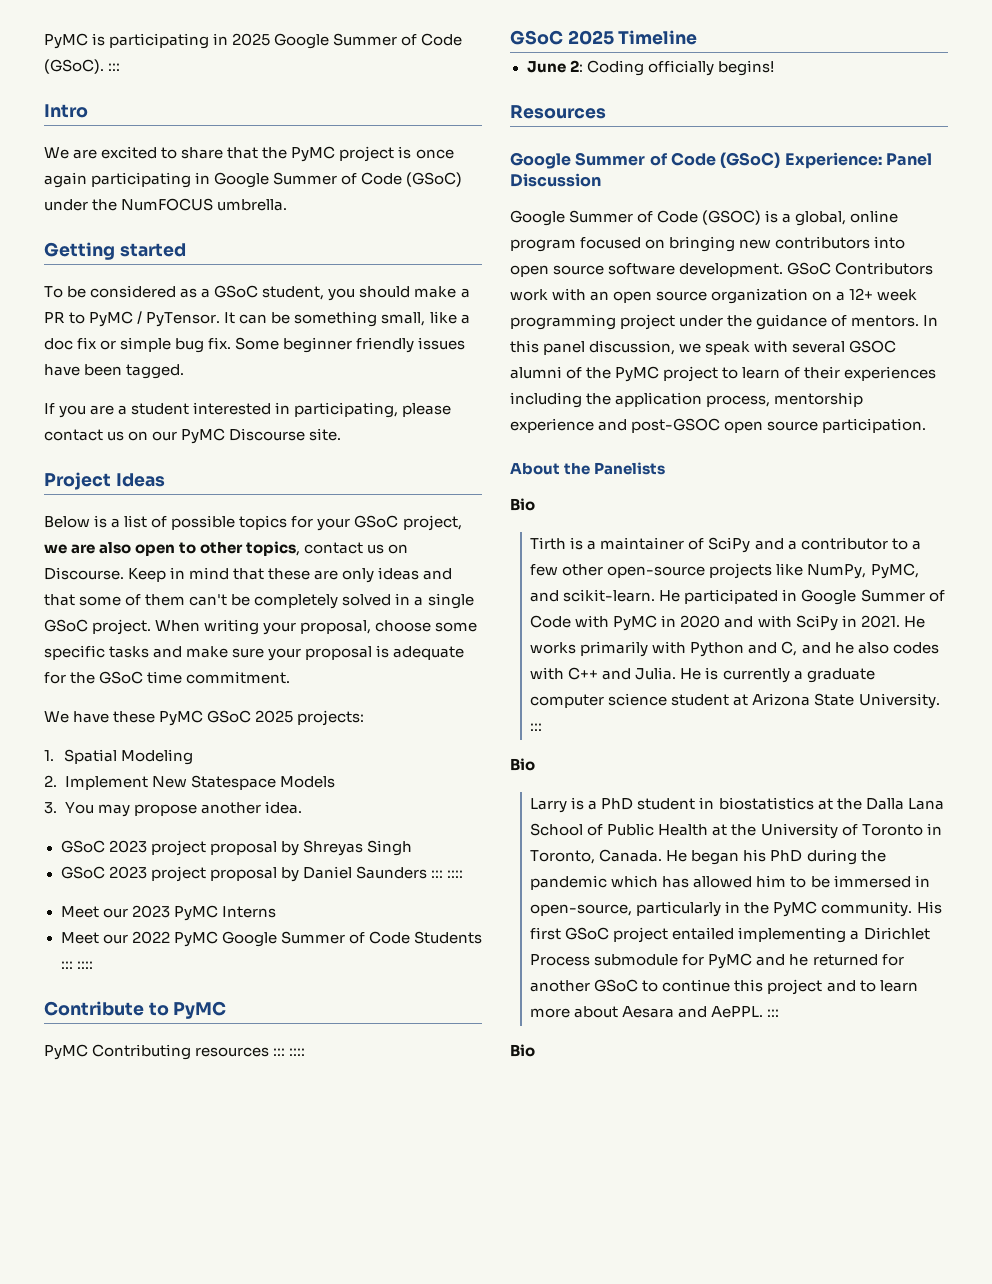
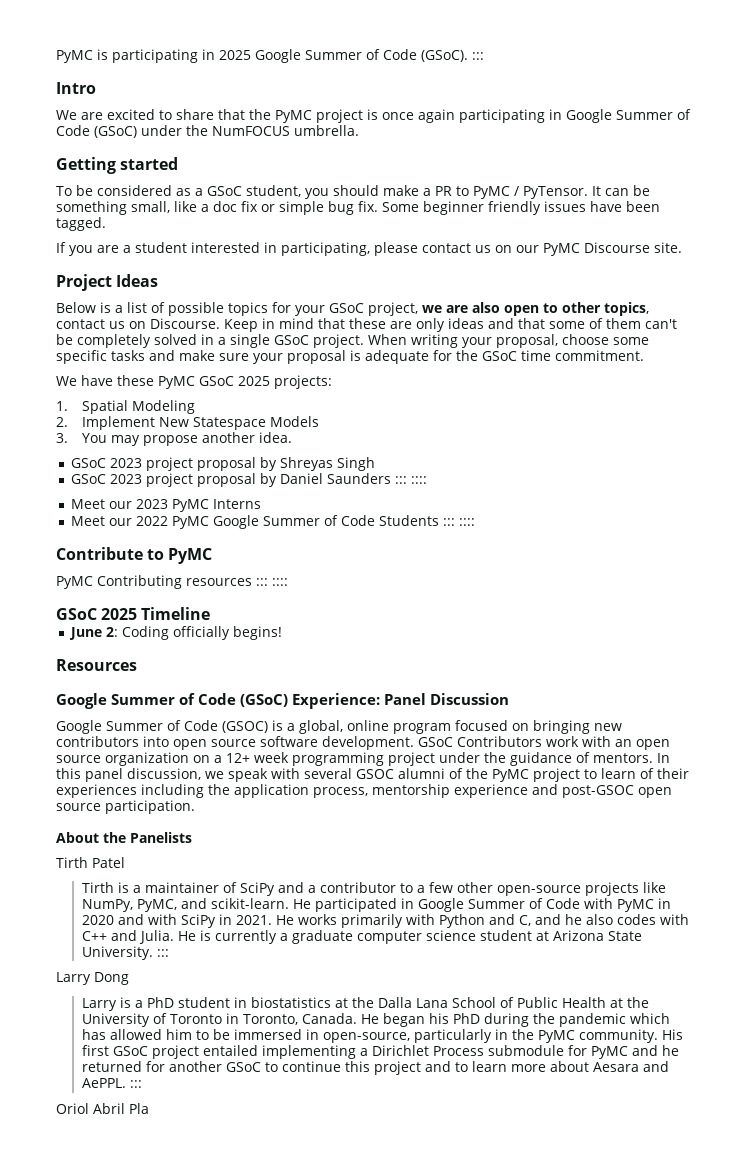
[510,498,535,511] Bio -> [56,857,125,868] Tirth Patel
[510,758,535,771] Bio -> [56,972,129,985] Larry Dong
[510,1044,535,1057] Bio -> [56,1103,149,1114] Oriol Abril Pla

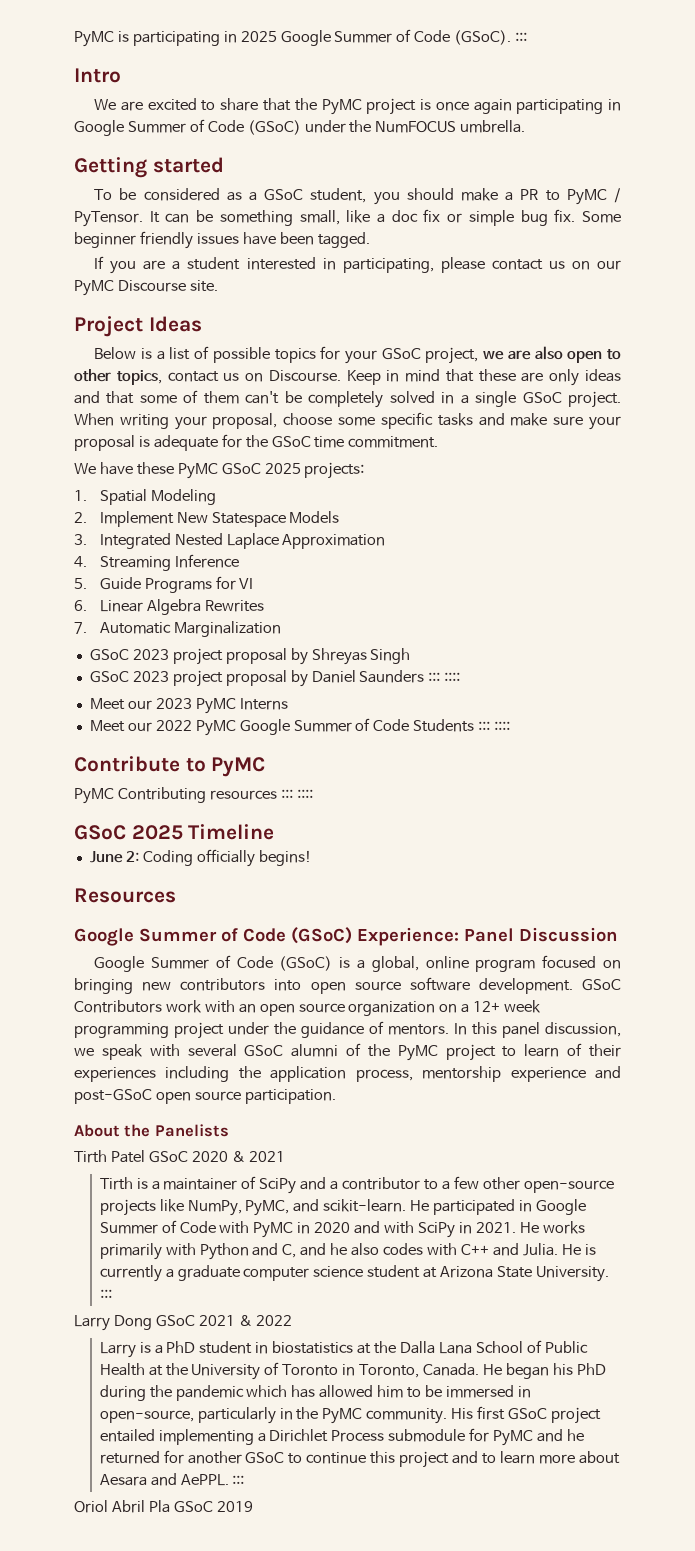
[81,432,292,446] You may propose another idea. -> [99,533,386,549] [74,554,239,571] [74,576,254,593] [74,599,264,615] [74,621,281,637] Integrated Nested Laplace Approximation // 4. Streaming Inference // 5. Guide Programs for VI // 6. Linear Algebra Rewrites // 7. Automatic Marginalization
[222,721,268,733] (GSOC) -> [279,956,333,971] (GSoC)
[356,769,394,779] GSOC -> [244,1045,284,1057] GSoC
[562,785,634,798] post-GSOC -> [74,1089,152,1104] post-GSoC
(125, 862) none -> [148,1151,285,1163] GSoC 2020 & 2021
(129, 978) none -> [155,1315,292,1327] GSoC 2021 & 2022
(149, 1108) none -> [173,1501,253,1513] GSoC 2019

